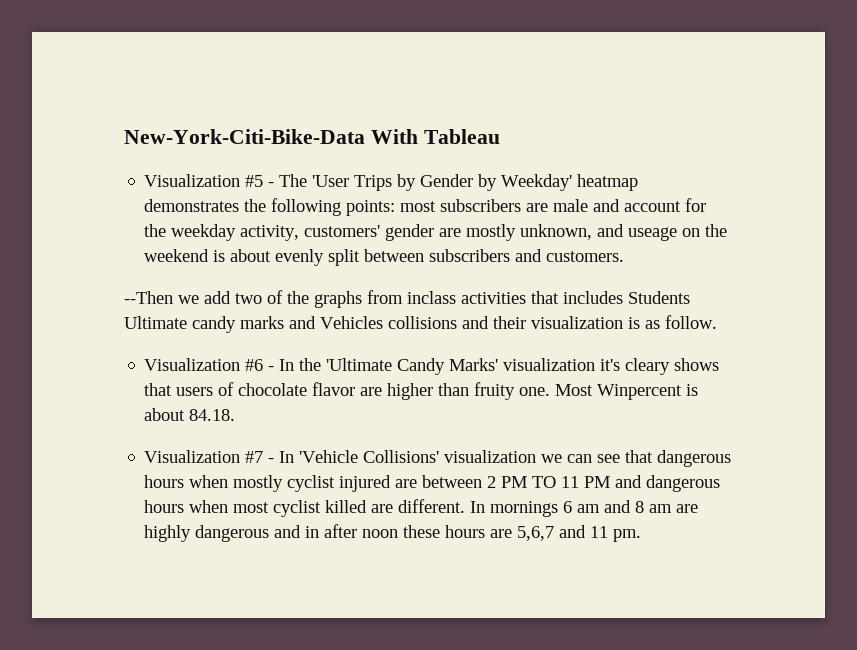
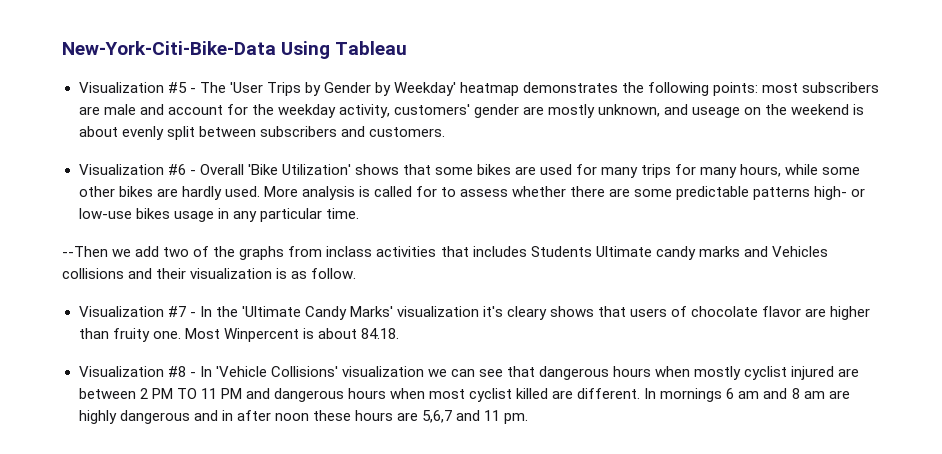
[370,129,418,144] With -> [281,41,331,59] Using
(625, 256) none -> [78,164,861,178] [78,186,866,200] [78,208,359,222] // Visualization #6 - Overall 'Bike Utilization' shows that some bikes are used for many trips for many hours, while some other bikes are hardly used. More analysis is called for to assess whether there are some predictable patterns high- or low-use bikes usage in any particular time.
[245,359,264,371] #6 -> [167,306,186,317] #7
[245,451,264,463] #7 -> [167,366,186,377] #8

